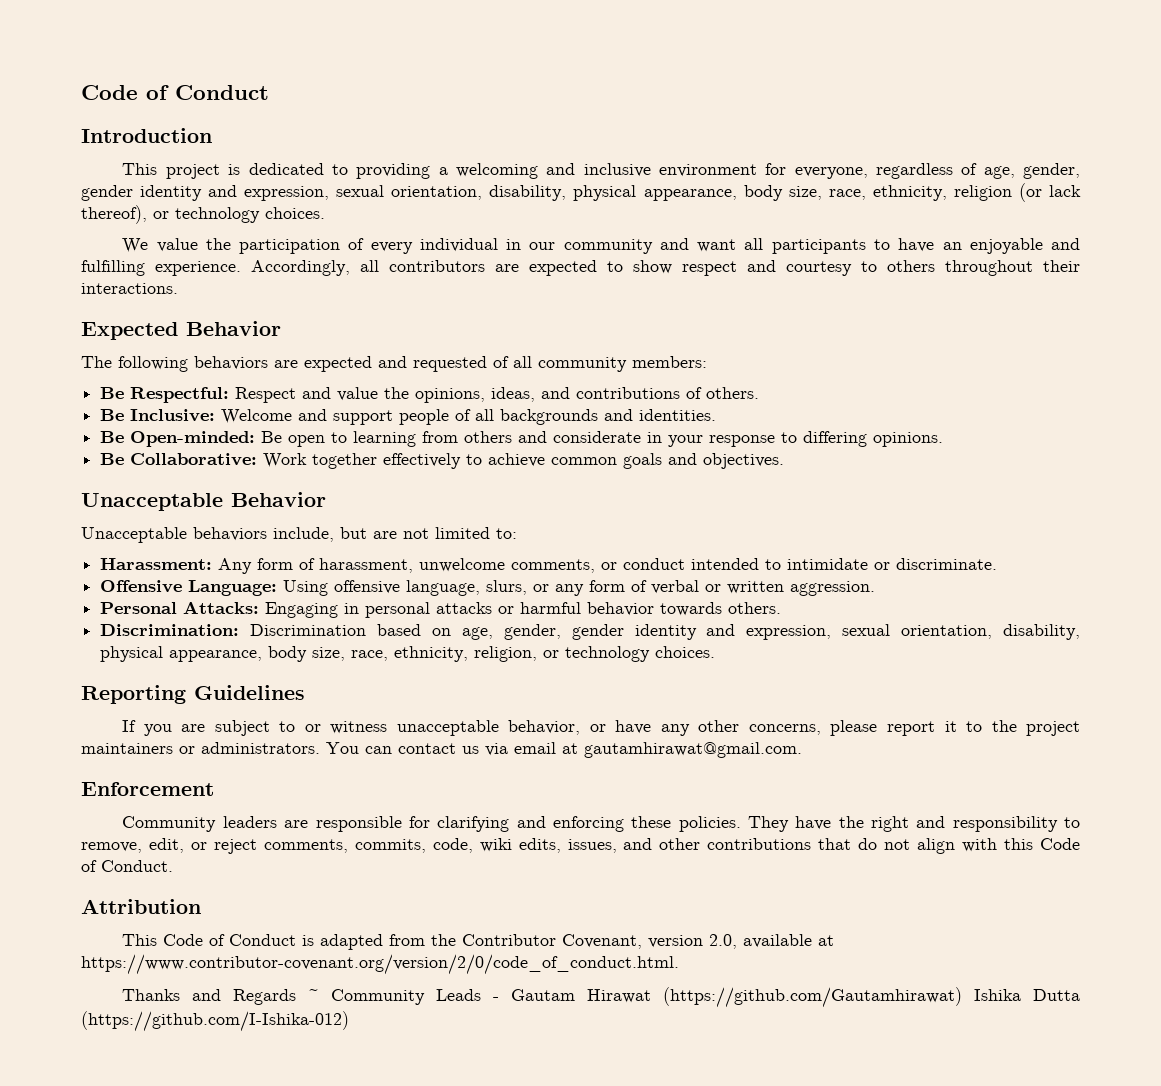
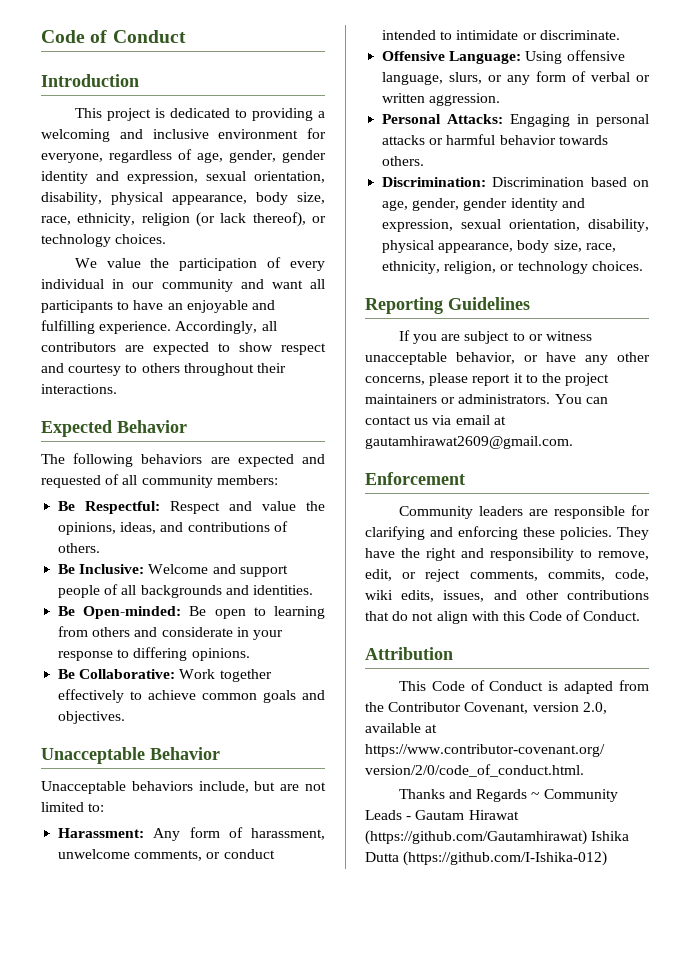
[584,742,802,758] gautamhirawat@gmail.com. -> [365,436,573,449] gautamhirawat2609@gmail.com.

